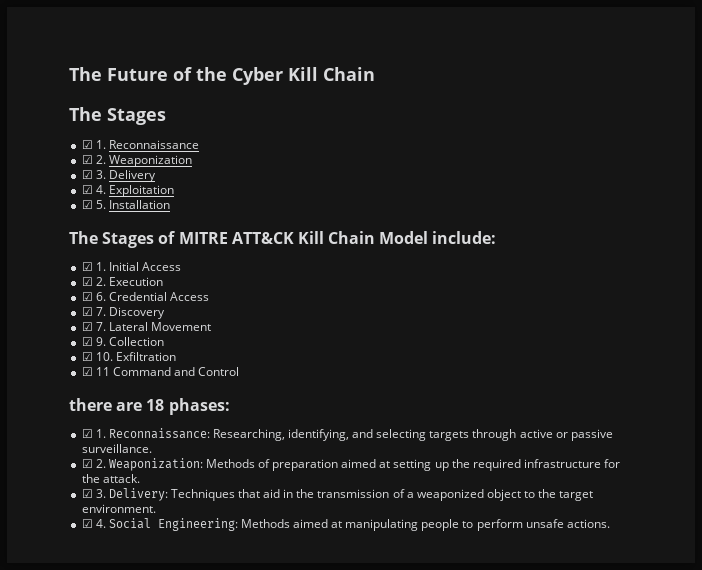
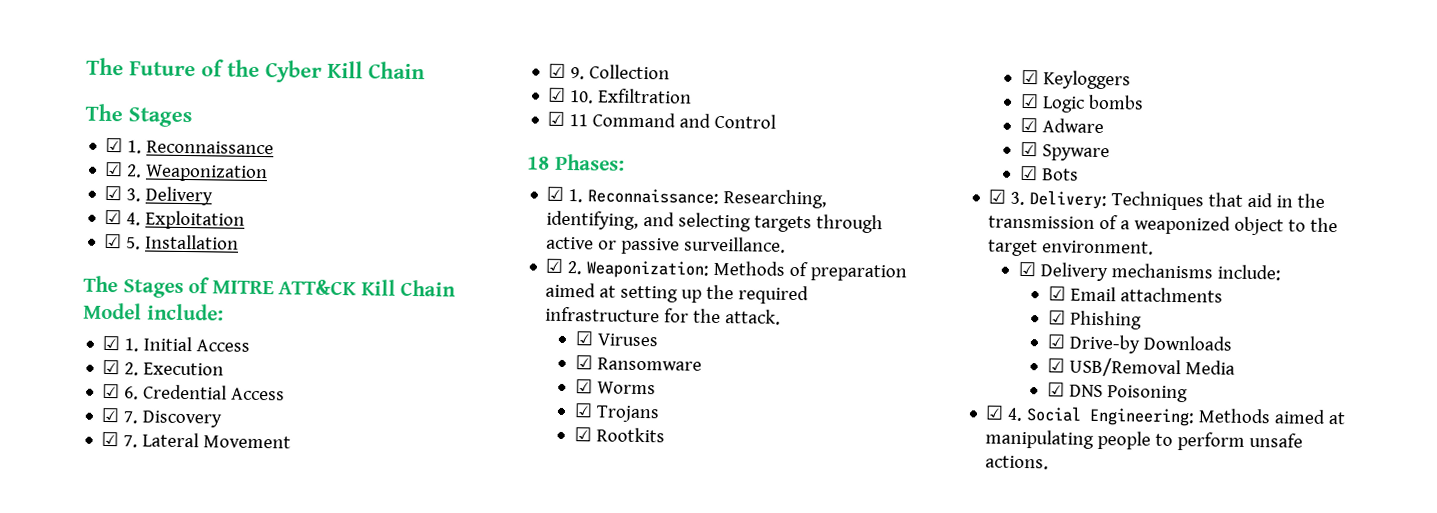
[69,398,230,415] there are 18 phases: -> [527,153,625,171] 18 Phases:
(140, 478) none -> [574,331,658,347] [574,355,702,371] [574,379,656,395] [573,403,660,423] [573,427,665,443] [1020,69,1131,90] [1019,93,1144,113] [1019,117,1104,134] [1019,141,1110,162] [1019,165,1079,181] // ☑ Viruses // ☑ Ransomware // ☑ Worms // ☑ Trojans // ☑ Rootkits // ☑ Keyloggers // ☑ Logic bombs // ☑ Adware // ☑ Spyware // ☑ Bots
(156, 508) none -> [1017,261,1281,282] [1047,286,1223,303] [1047,310,1142,330] [1046,334,1232,354] [1046,357,1235,378] [1046,382,1188,403] // ☑ Delivery mechanisms include: // ☑ Email attachments // ☑ Phishing // ☑ Drive-by Downloads // ☑ USB/Removal Media // ☑ DNS Poisoning

